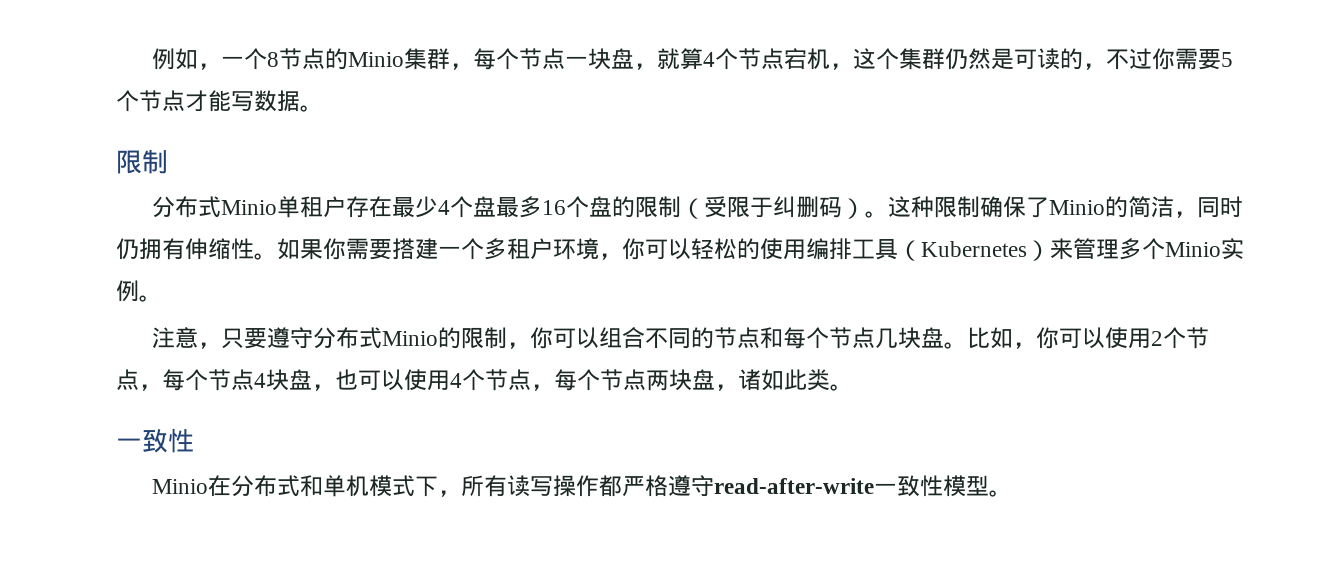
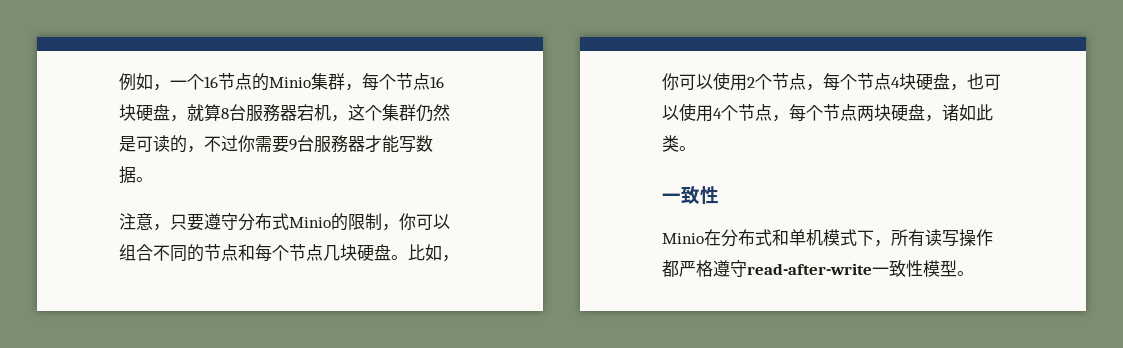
[266,52,279,67] 8 -> [204,76,218,88] 16
[564,48,784,70] 一块盘，就算4个节点 -> [430,76,444,88] [119,104,297,122] 16块硬盘，就算8台服務器
[1220,52,1233,67] [116,90,185,112] 5个节点 -> [289,135,365,153] 9台服務器
[116,149,168,174] [151,196,1243,219] [116,238,1244,261] [116,280,162,302] // 限制 // 分布式Minio单租户存在最少4个盘最多16个盘的限制（受限于纠删码）。这种限制确保了Minio的简洁，同时仍拥有伸缩性。如果你需要搭建一个多租户环境，你可以轻松的使用编排工具（Kubernetes）来管理多个Minio实例。 -> (153, 179) none
(921, 338) none -> [357,245,374,261] 硬
(289, 380) none -> [916,74,933,90] 硬
(692, 380) none -> [891,105,908,121] 硬

